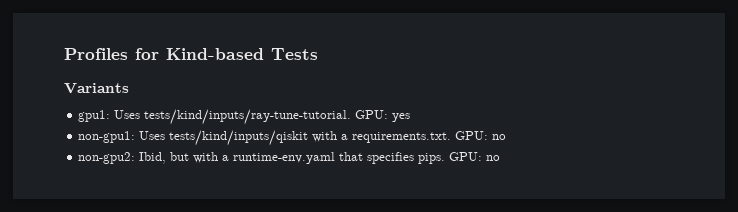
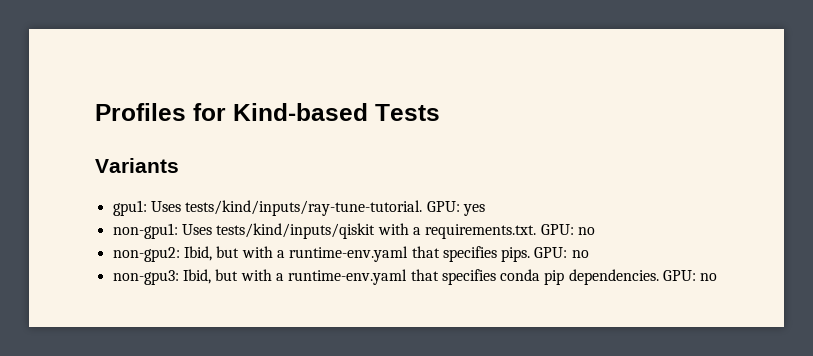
(501, 158) none -> [112,269,718,285] // non-gpu3: Ibid, but with a runtime-env.yaml that specifies conda pip dependencies. GPU: no

